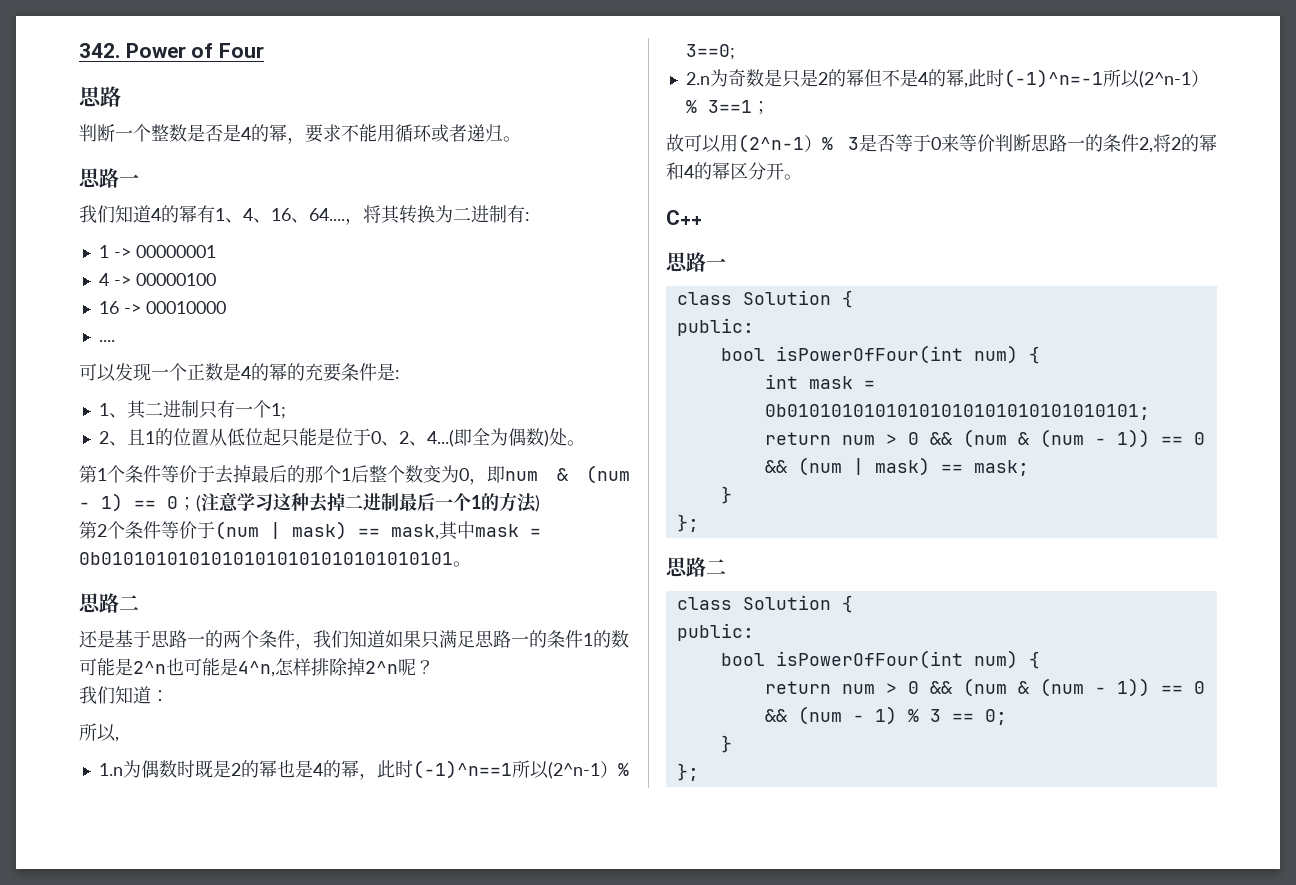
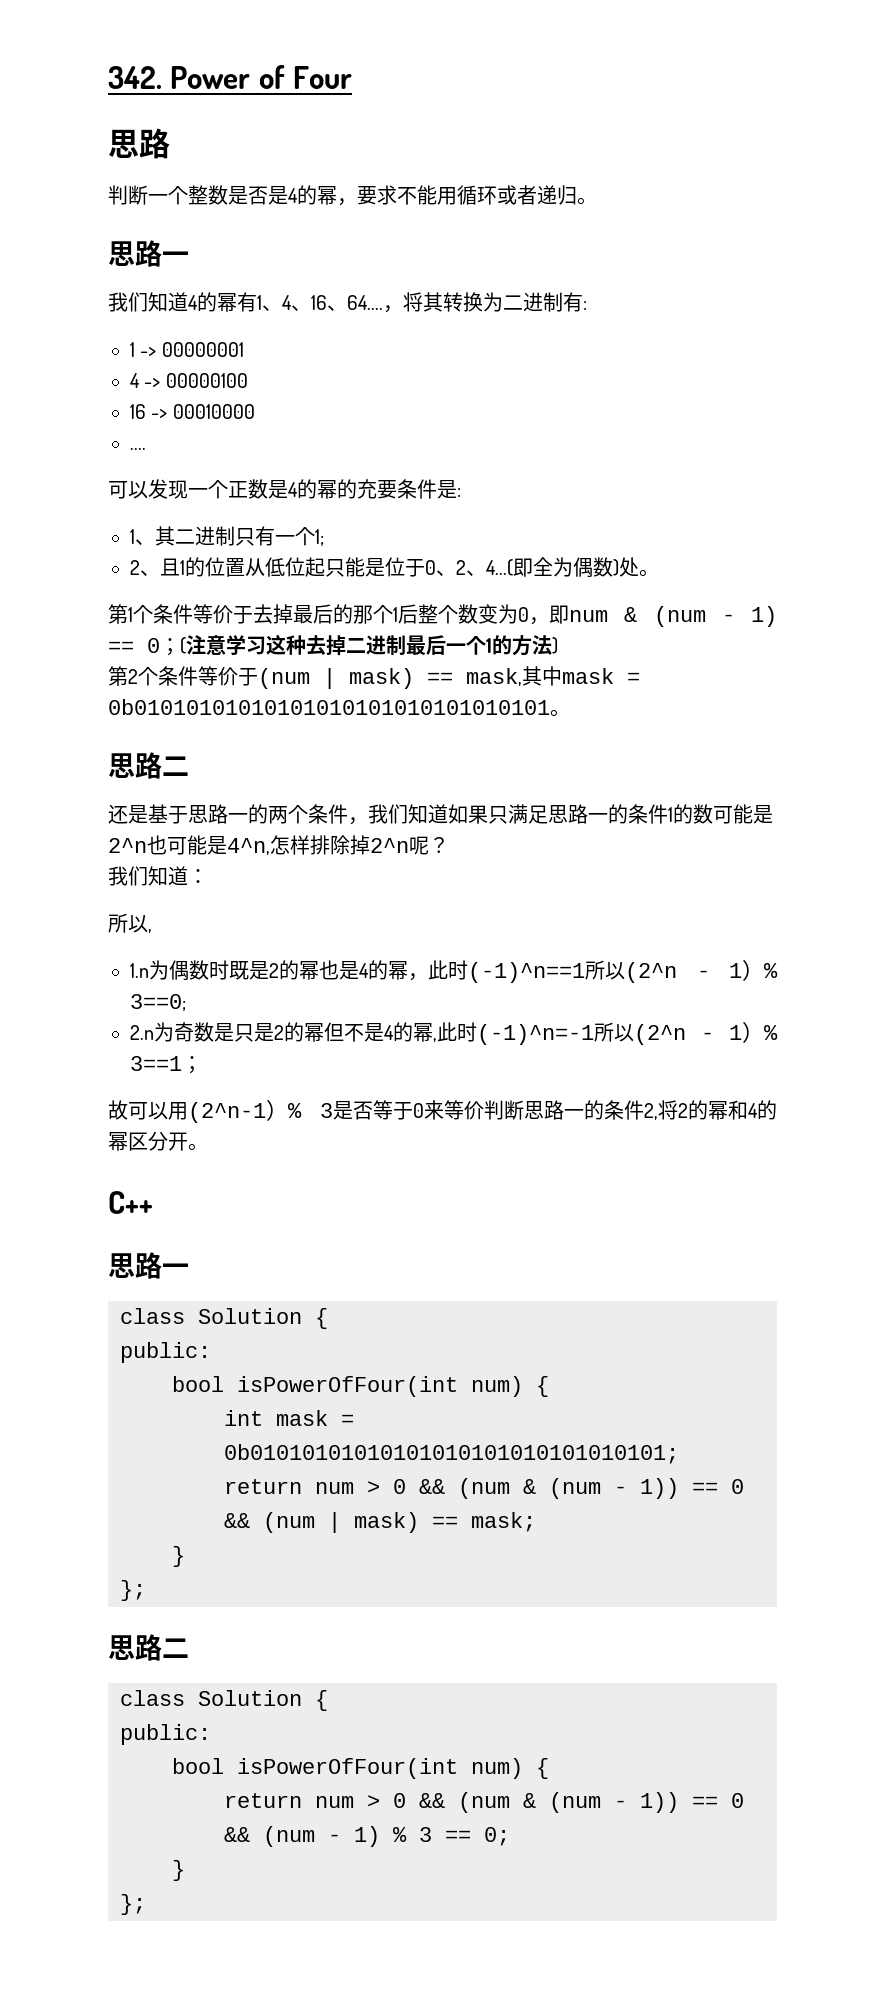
[547,762,600,779] (2^n-1 -> [625,962,742,983] (2^n - 1
[1138,71,1191,88] (2^n-1 -> [634,1024,742,1045] (2^n - 1

